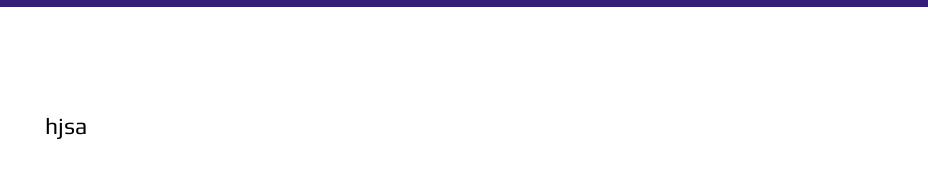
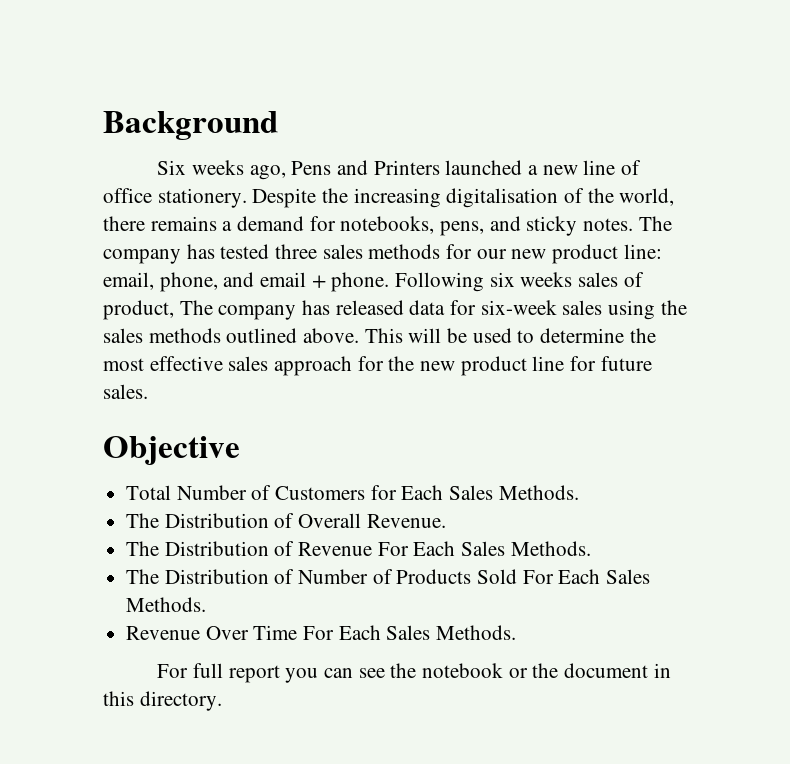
[45,117,87,140] hjsa -> [103,111,278,140] [157,160,641,180] [103,188,675,208] [103,216,672,236] [103,244,662,264] [103,272,644,292] [103,300,687,320] [103,328,656,343] [103,356,652,376] [103,384,148,399] [103,436,240,465] [126,485,579,500] [126,513,446,528] [126,541,591,556] [126,569,651,584] [126,597,207,612] [126,625,517,640] [157,663,671,683] [103,691,222,711] Background // Six weeks ago, Pens and Printers launched a new line of office stationery. Despite the increasing digitalisation of the world, there remains a demand for notebooks, pens, and sticky notes. The company has tested three sales methods for our new product line: email, phone, and email + phone. Following six weeks sales of product, The company has released data for six-week sales using the sales methods outlined above. This will be used to determine the most effective sales approach for the new product line for future sales. // Objective // Total Number of Customers for Each Sales Methods. // The Distribution of Overall Revenue. // The Distribution of Revenue For Each Sales Methods. // The Distribution of Number of Products Sold For Each Sales Methods. // Revenue Over Time For Each Sales Methods. // For full report you can see the notebook or the document in this directory.

